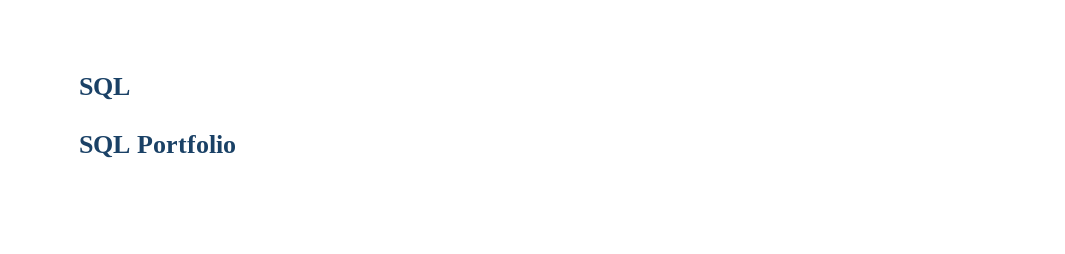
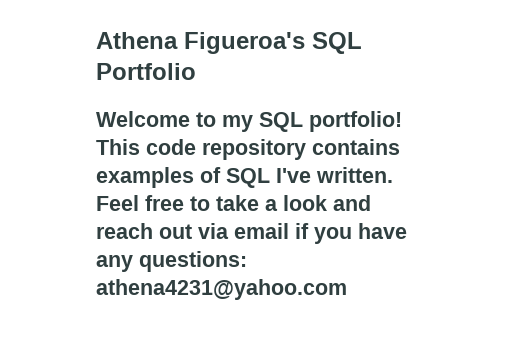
[79,78,130,100] SQL // -> [96,32,305,54] Athena Figueroa's
(237, 144) none -> [96,111,402,132] [96,139,400,160] [96,167,393,188] [96,195,371,211] [96,223,407,244] [96,251,247,272] [96,279,347,300] // Welcome to my SQL portfolio! This code repository contains examples of SQL I've written. Feel free to take a look and reach out via email if you have any questions: athena4231@yahoo.com

